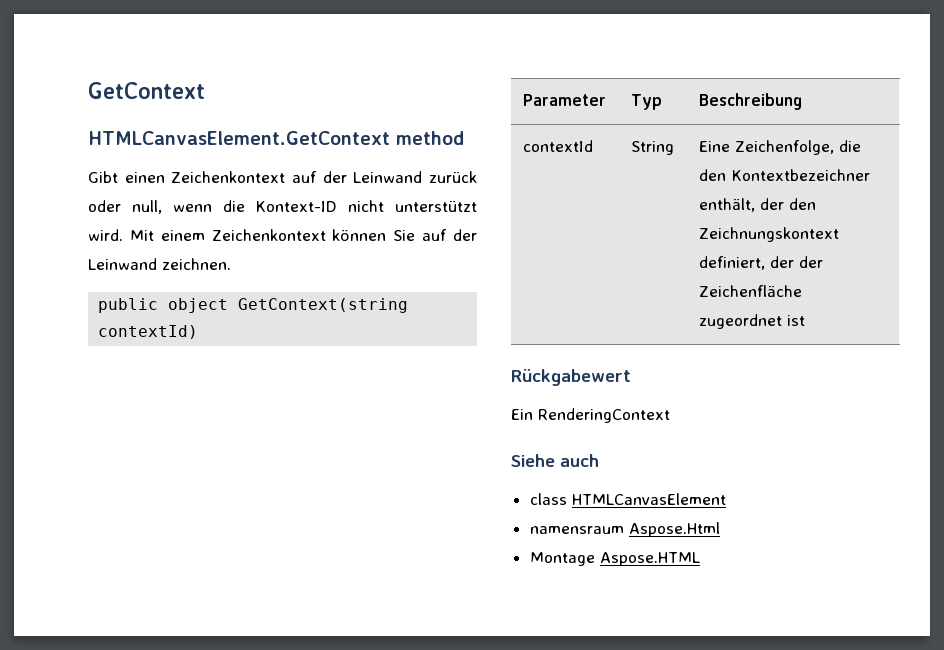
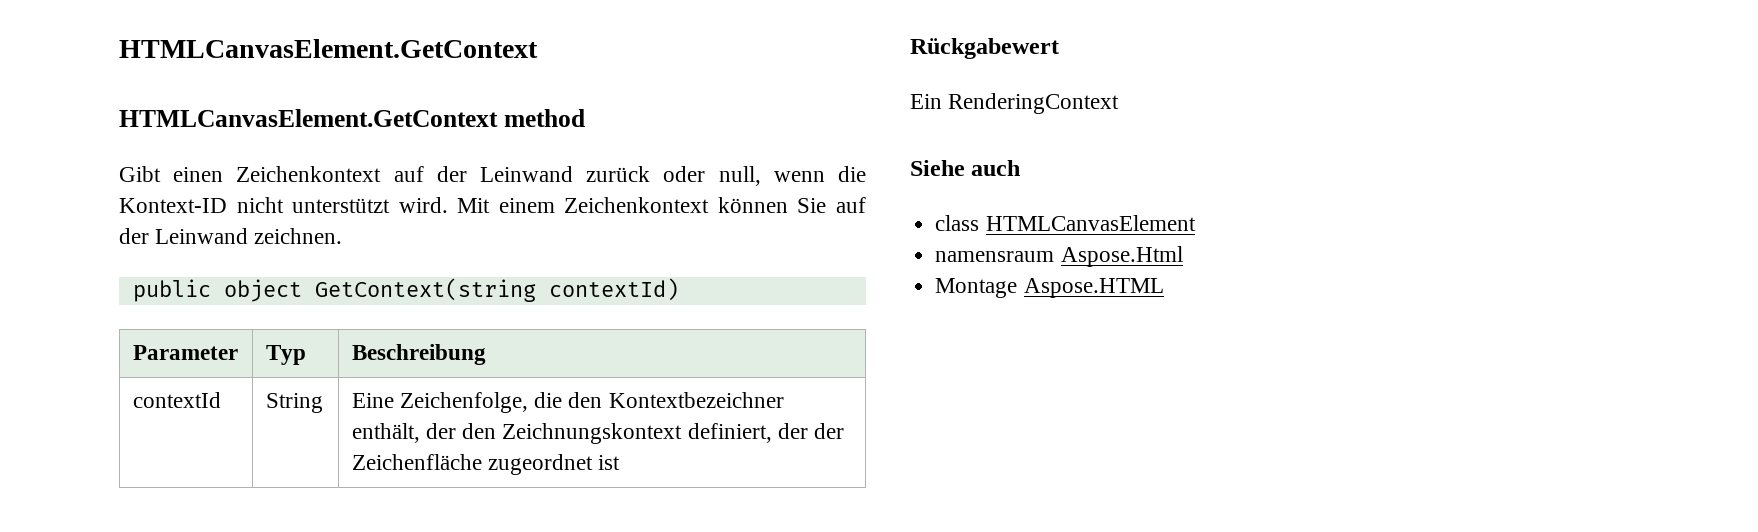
[88,82,205,99] GetContext -> [119,39,538,58] HTMLCanvasElement.GetContext

